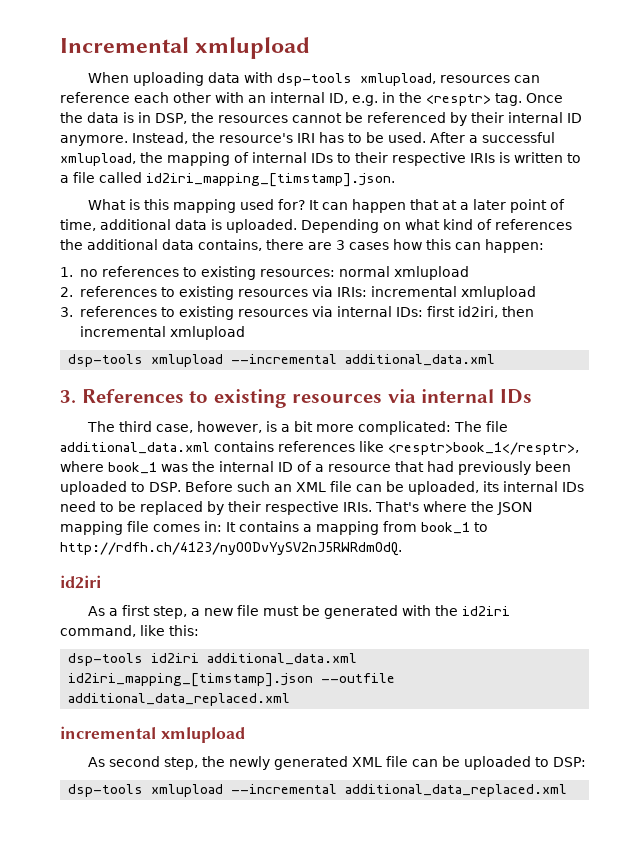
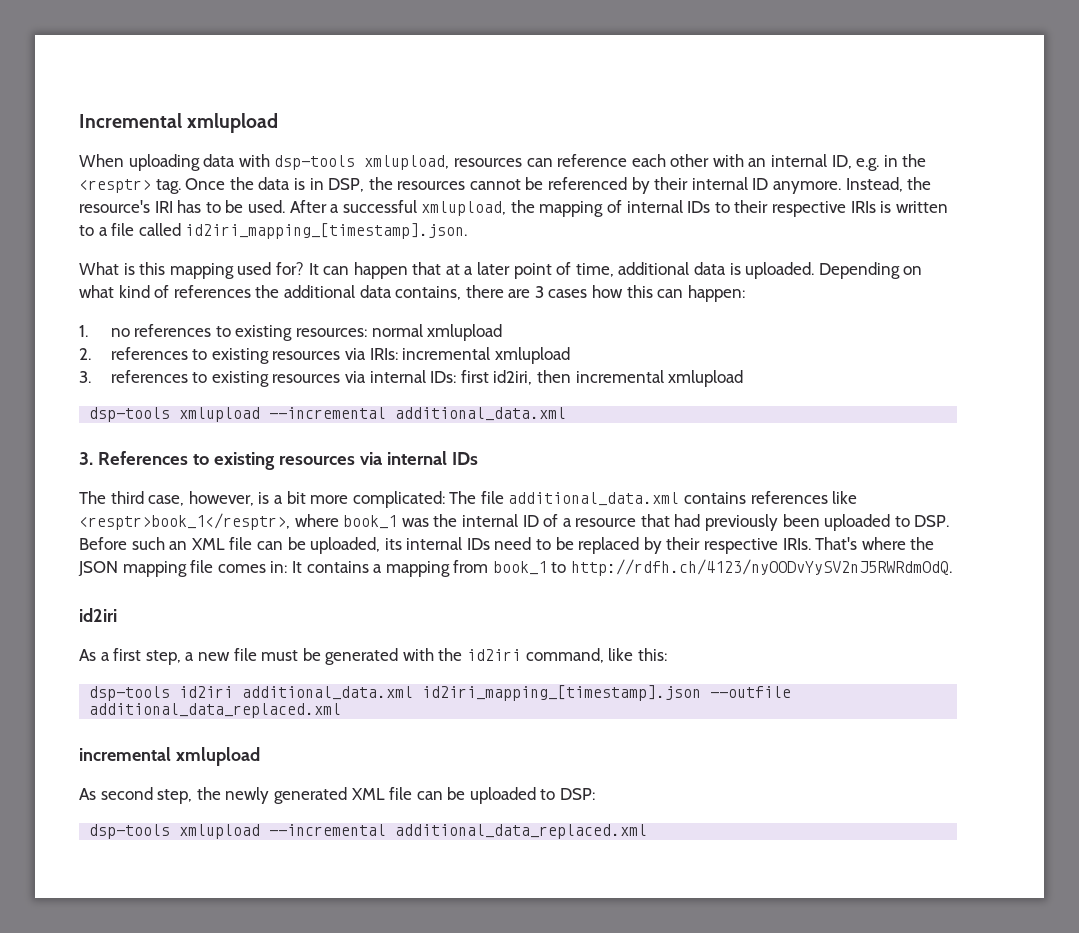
[146,173,395,187] id2iri_mapping_[timstamp].json. -> [185,223,468,239] id2iri_mapping_[timestamp].json.
[68,673,314,687] id2iri_mapping_[timstamp].json -> [422,685,702,701] id2iri_mapping_[timestamp].json

